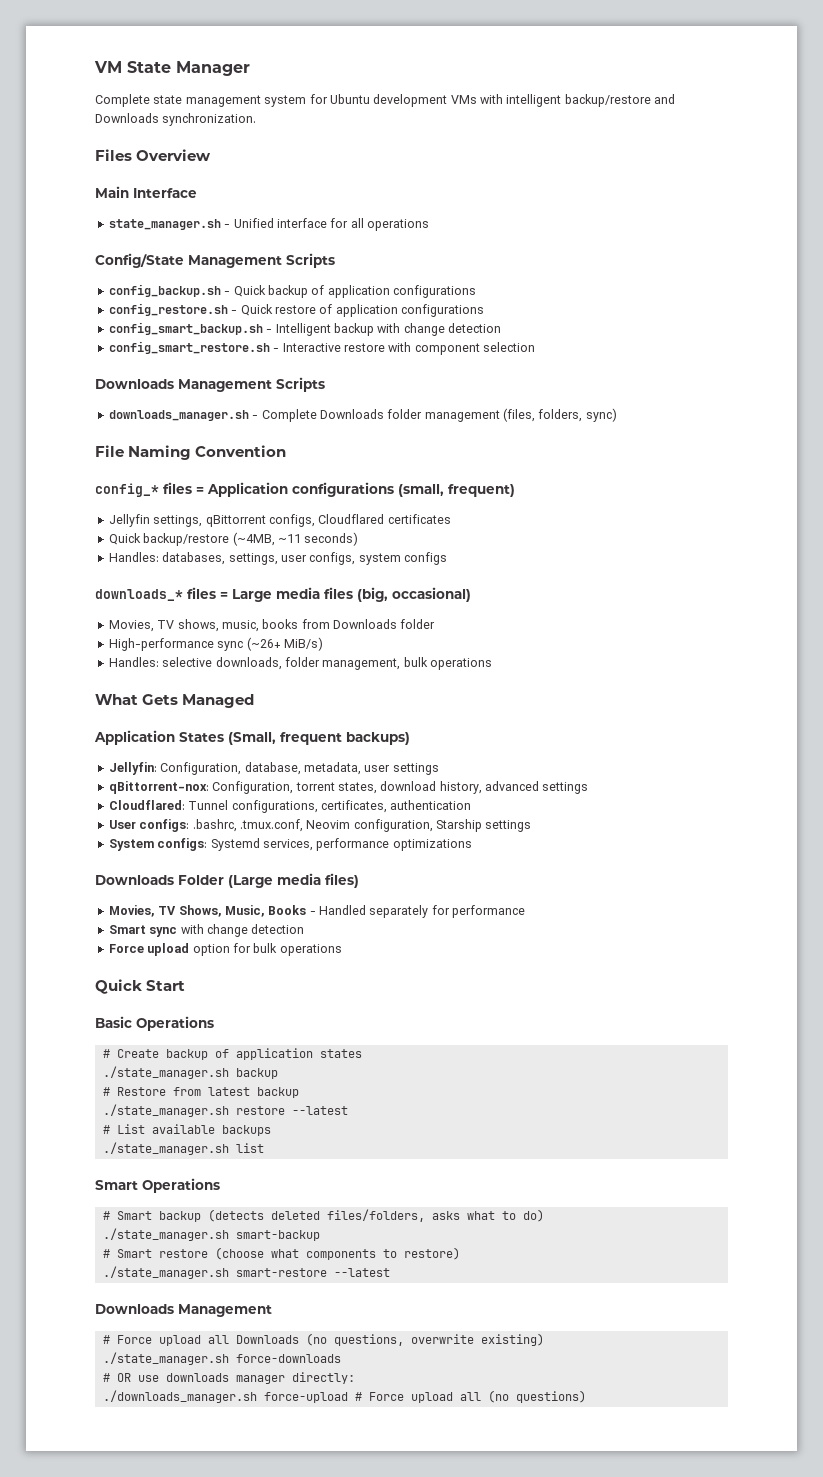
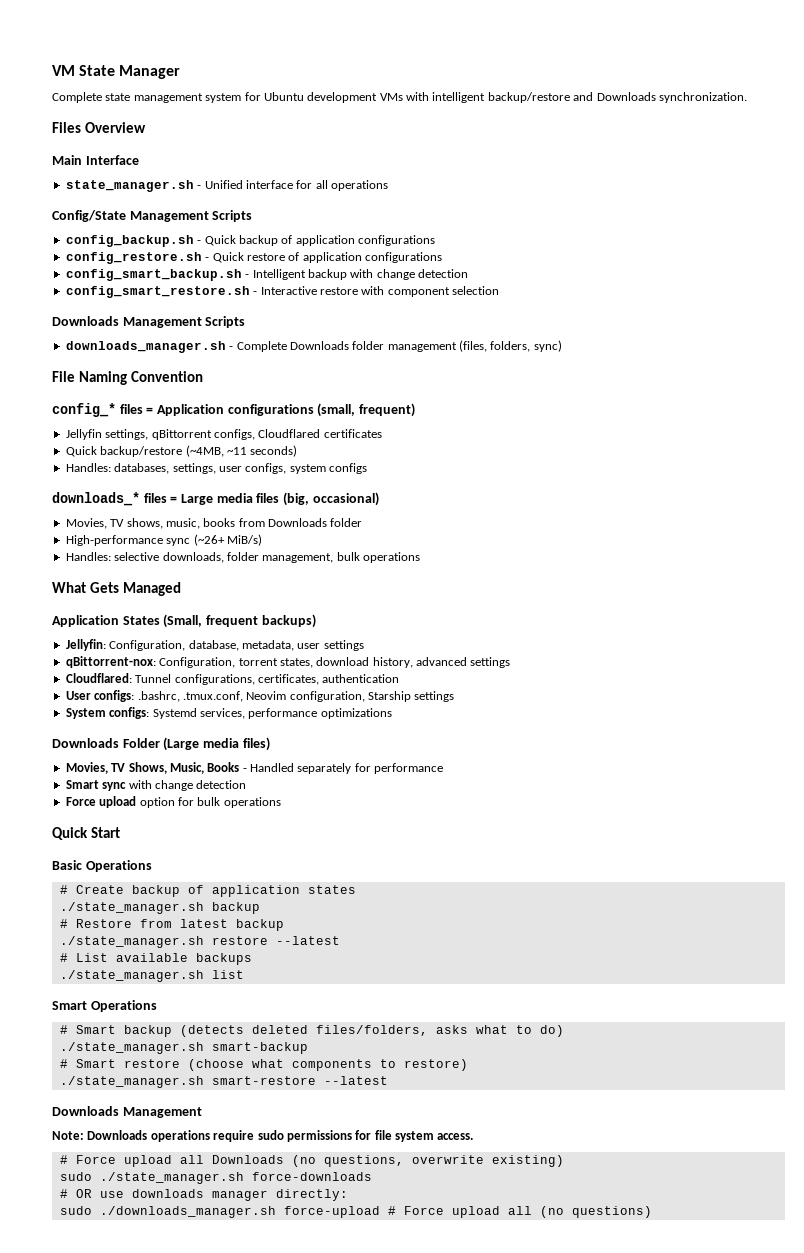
(272, 1310) none -> [52,1130,474,1142] // Note: Downloads operations require sudo permissions for file system access.
(544, 1339) none -> [59,1172,92,1181] sudo
(355, 1378) none -> [59,1206,92,1215] sudo

